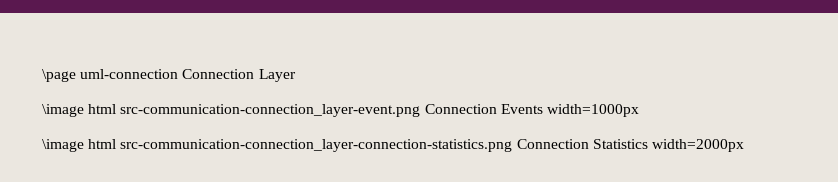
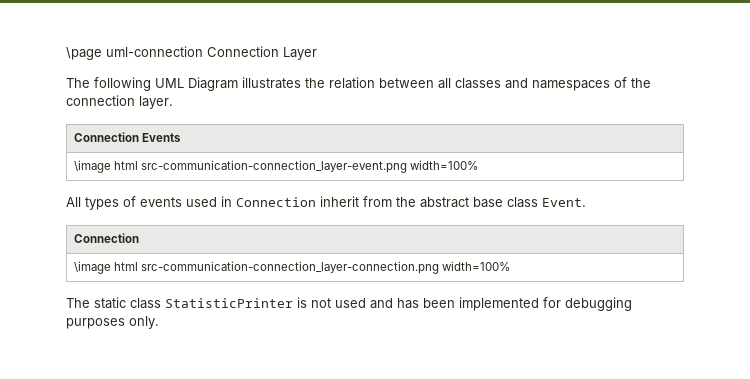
[42,104,639,117] [42,139,744,152] \image html src-communication-connection_layer-event.png Connection Events width=1000px // \image html src-communication-connection_layer-connection-statistics.png Connection Statistics width=2000px -> [66,77,651,91] [66,95,173,109] [73,132,181,142] [73,160,478,173] [66,196,586,210] [73,233,139,243] [73,261,510,274] [66,297,632,311] [66,316,159,329] The following UML Diagram illustrates the relation between all classes and namespaces of the connection layer. // Connection Events // \image html src-communication-connection_layer-event.png width=100% // All types of events used in Connection inherit from the abstract base class Event. // Connection // \image html src-communication-connection_layer-connection.png width=100% // The static class StatisticPrinter is not used and has been implemented for debugging purposes only.

